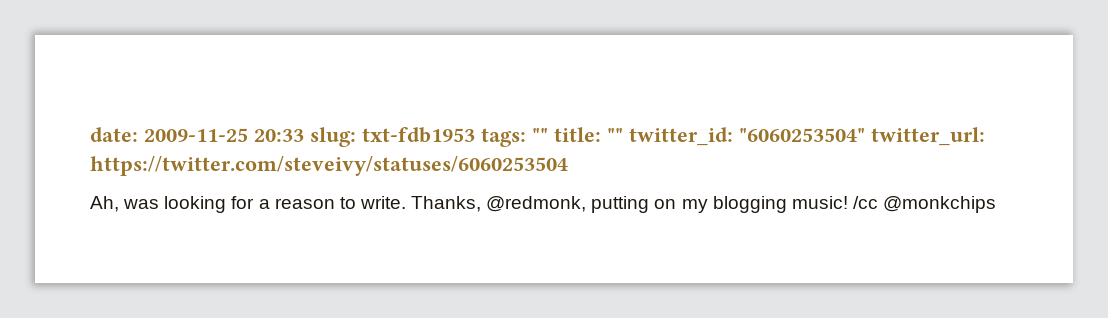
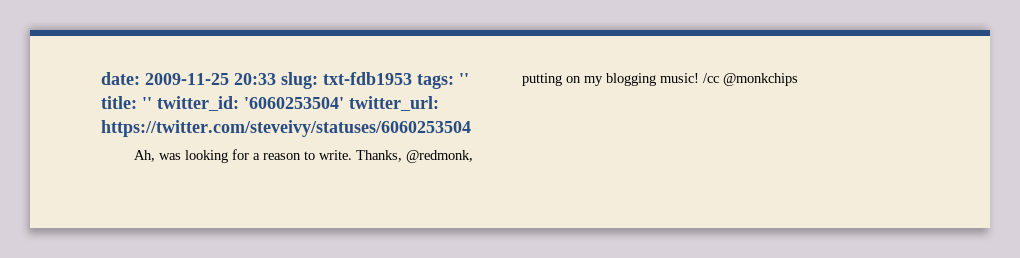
[532,127,865,146] "" title: "" twitter_id: "6060253504" -> [459,73,469,85] [101,96,344,111] '' title: '' twitter_id: '6060253504'

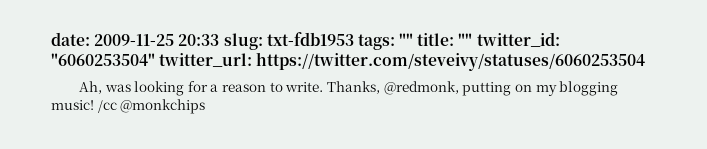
[459,73,469,85] [101,96,344,111] '' title: '' twitter_id: '6060253504' -> [399,32,560,47] [51,53,155,66] "" title: "" twitter_id: "6060253504"

